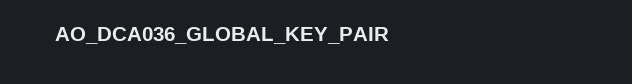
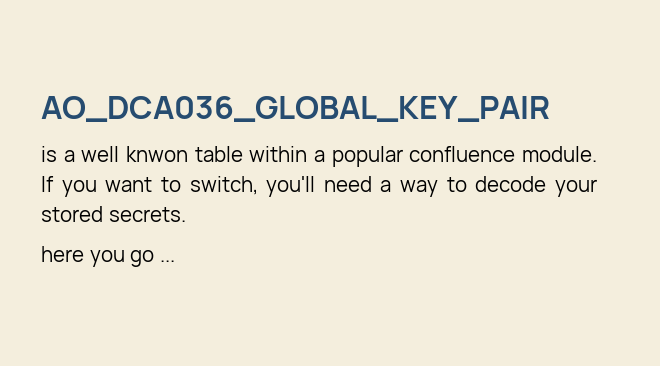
(389, 35) none -> [41,146,598,167] [41,176,597,197] [41,206,186,222] [41,246,175,267] // is a well knwon table within a popular confluence module. If you want to switch, you'll need a way to decode your stored secrets. // here you go ...

